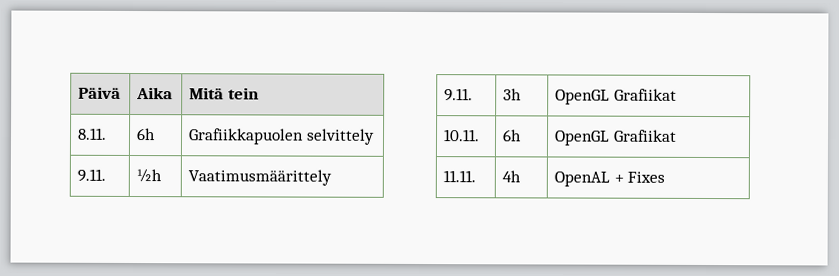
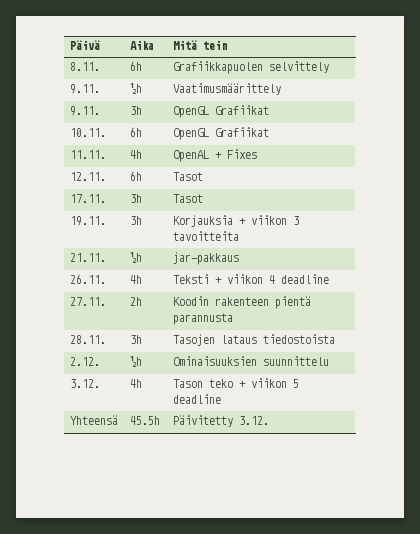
(666, 177) none -> [69,172,106,181] [129,171,142,181] [172,172,203,181] [69,194,106,203] [129,194,142,203] [172,194,203,203] [69,216,106,226] [129,216,142,225] [172,215,299,227] [172,231,239,241] [69,253,106,262] [129,252,142,263] [172,252,239,265] [69,274,106,284] [129,275,142,284] [172,274,329,284] [69,297,106,306] [129,297,142,306] [172,296,311,309] [172,313,233,325] [69,335,106,344] [129,335,142,344] [172,334,335,346] [69,357,100,366] [129,356,142,367] [172,356,329,366] [69,379,100,388] [129,379,142,388] [172,378,299,388] [172,394,221,404] [69,415,118,425] [129,416,160,425] [172,415,269,427] // 12.11. | 6h | Tasot // 17.11. | 3h | Tasot // 19.11. | 3h | Korjauksia + viikon 3 tavoitteita // 21.11. | ½h | jar-pakkaus // 26.11. | 4h | Teksti + viikon 4 deadline // 27.11. | 2h | Koodin rakenteen pientä parannusta // 28.11. | 3h | Tasojen lataus tiedostoista // 2.12. | ½h | Ominaisuuksien suunnittelu // 3.12. | 4h | Tason teko + viikon 5 deadline // Yhteensä | 45.5h | Päivitetty 3.12.

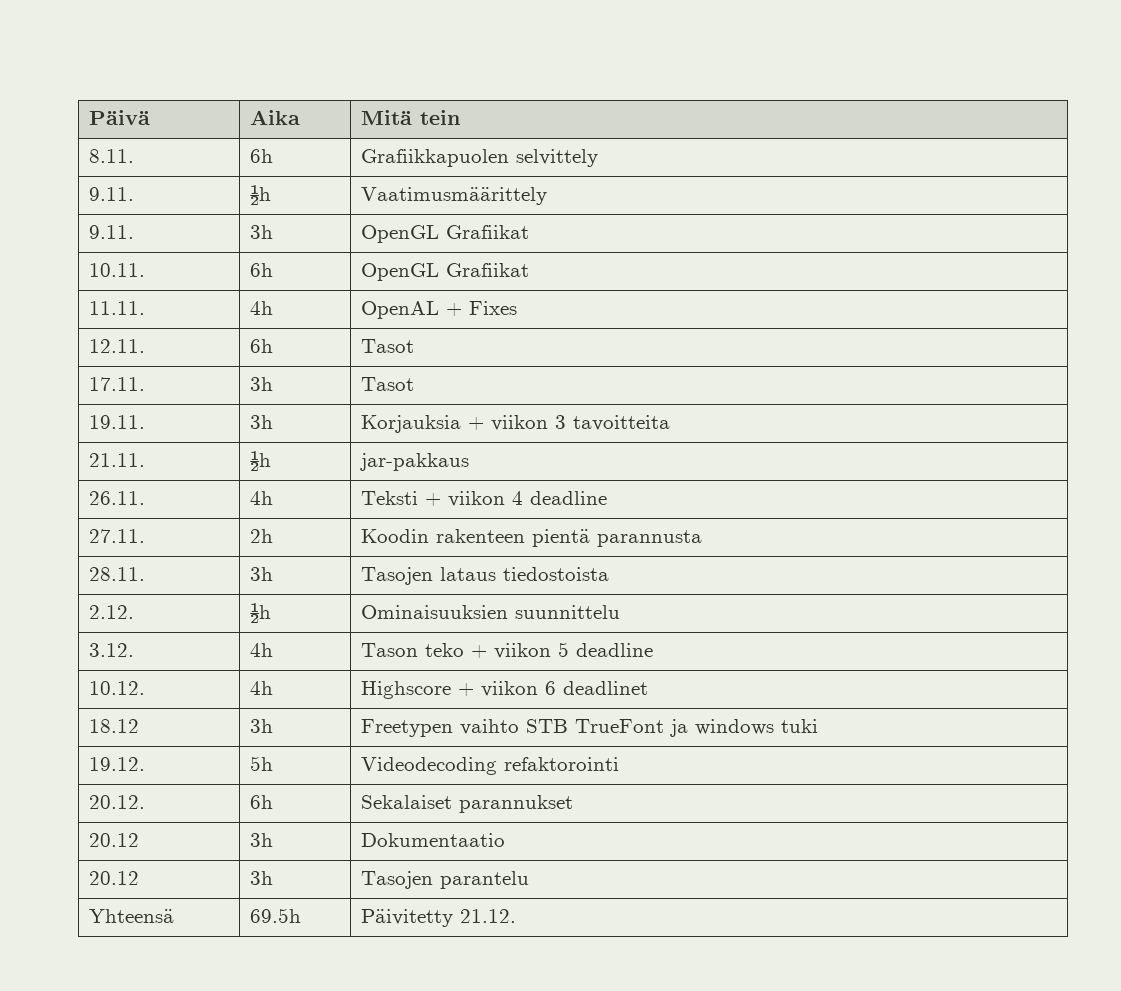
(221, 399) none -> [89,681,146,695] [250,681,274,695] [361,681,649,699] [89,719,140,733] [250,719,274,733] [361,719,819,737] [89,757,146,771] [250,756,274,771] [361,757,620,775] [89,795,146,809] [250,795,274,809] [361,795,574,813] [89,833,140,847] [250,833,274,847] [361,833,506,847] [89,871,140,885] [250,871,274,885] [361,871,530,889] // 10.12. | 4h | Highscore + viikon 6 deadlinet // 18.12 | 3h | Freetypen vaihto STB TrueFont ja windows tuki // 19.12. | 5h | Videodecoding refaktorointi // 20.12. | 6h | Sekalaiset parannukset // 20.12 | 3h | Dokumentaatio // 20.12 | 3h | Tasojen parantelu
[129,416,160,425] 45.5h -> [250,908,302,923] 69.5h
[238,416,269,425] 3.12. -> [460,909,517,923] 21.12.

